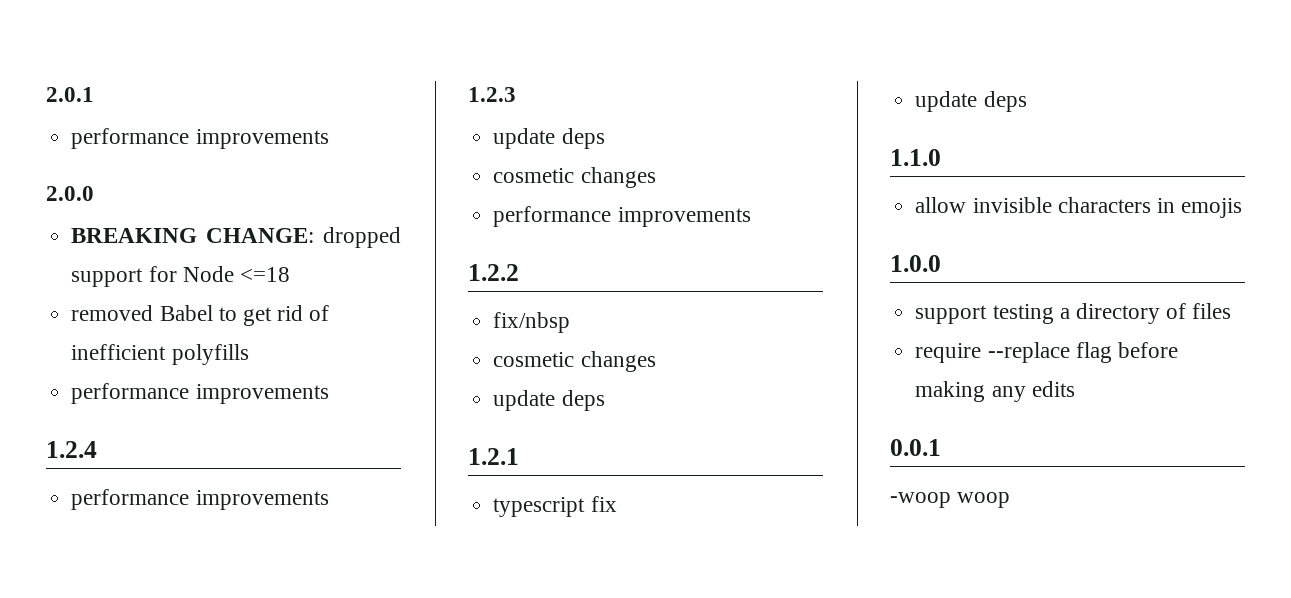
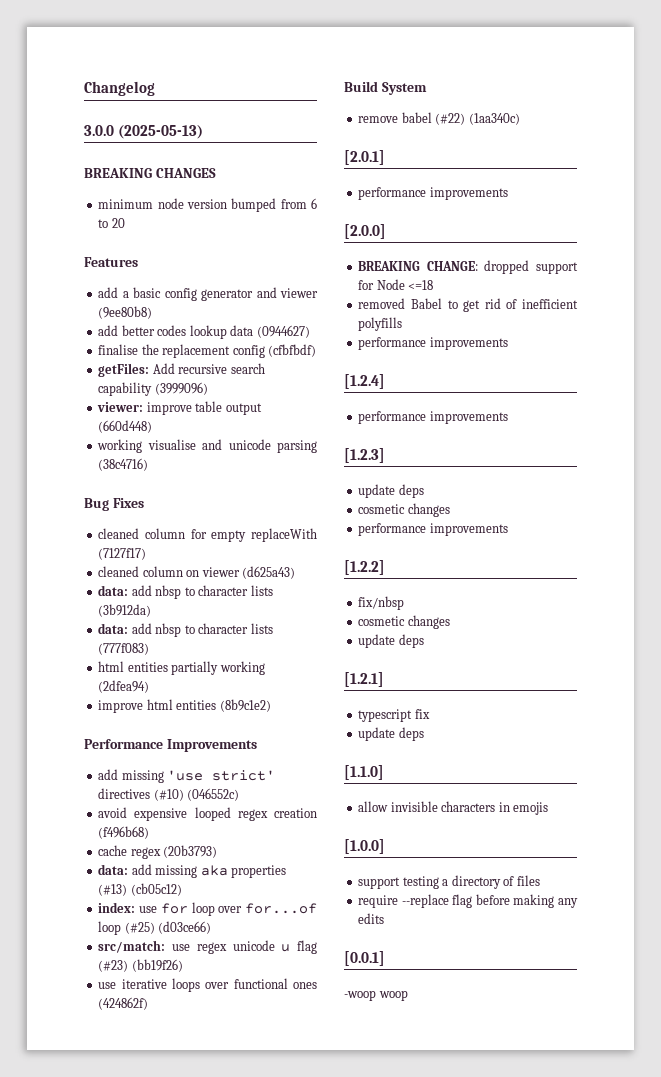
[46,87,94,102] [71,128,329,149] [46,186,94,201] 2.0.1 // performance improvements // 2.0.0 -> [84,81,155,96] [84,125,203,139] [84,168,216,178] [98,198,317,212] [98,218,125,228] [84,257,138,267] [98,287,318,301] [98,306,153,319] [98,325,310,339] [98,344,317,358] [98,363,265,377] [98,382,208,396] [97,401,262,415] [98,420,153,433] [97,439,317,453] [98,458,149,471] [84,498,144,511] [98,528,317,542] [98,548,147,560] [98,566,296,579] [98,585,273,599] [98,604,152,617] [98,623,273,637] [98,643,150,655] [98,661,265,675] [98,680,150,693] [98,699,271,713] [84,739,257,752] [98,769,276,783] [98,788,240,801] [98,807,317,821] [98,826,150,839] [98,845,218,859] [98,864,287,878] [98,883,182,896] [98,902,317,916] [98,921,212,935] [98,940,317,954] [98,959,183,972] [98,978,317,992] [98,997,149,1010] [344,81,427,95] [358,112,520,125] [344,150,385,165] [358,187,508,200] [344,224,386,239] Changelog // 3.0.0 (2025-05-13) // BREAKING CHANGES // minimum node version bumped from 6 to 20 // Features // add a basic config generator and viewer (9ee80b8) // add better codes lookup data (0944627) // finalise the replacement config (cfbfbdf) // getFiles: Add recursive search capability (3999096) // viewer: improve table output (660d448) // working visualise and unicode parsing (38c4716) // Bug Fixes // cleaned column for empty replaceWith (7127f17) // cleaned column on viewer (d625a43) // data: add nbsp to character lists (3b912da) // data: add nbsp to character lists (777f083) // html entities partially working (2dfea94) // improve html entities (8b9c1e2) // Performance Improvements // add missing 'use strict' directives (#10) (046552c) // avoid expensive looped regex creation (f496b68) // cache regex (20b3793) // data: add missing aka properties (#13) (cb05c12) // index: use for loop over for...of loop (#25) (d03ce66) // src/match: use regex unicode u flag (#23) (bb19f26) // use iterative loops over functional ones (424862f) // Build System // remove babel (#22) (1aa340c) // [2.0.1] // performance improvements // [2.0.0]
[46,441,97,458] [71,489,329,510] [468,87,516,102] 1.2.4 // performance improvements // 1.2.3 -> [344,374,385,389] [358,411,508,424] [344,448,385,463] [1.2.4] // performance improvements // [1.2.3]
[468,264,519,281] 1.2.2 -> [344,560,385,575] [1.2.2]
[468,448,519,465] 1.2.1 -> [344,672,384,687] [1.2.1]
[890,149,941,166] 1.1.0 -> [344,765,384,780] [1.1.0]
[890,255,941,272] 1.0.0 -> [344,839,385,854] [1.0.0]
[890,439,941,456] 0.0.1 -> [344,951,385,966] [0.0.1]

